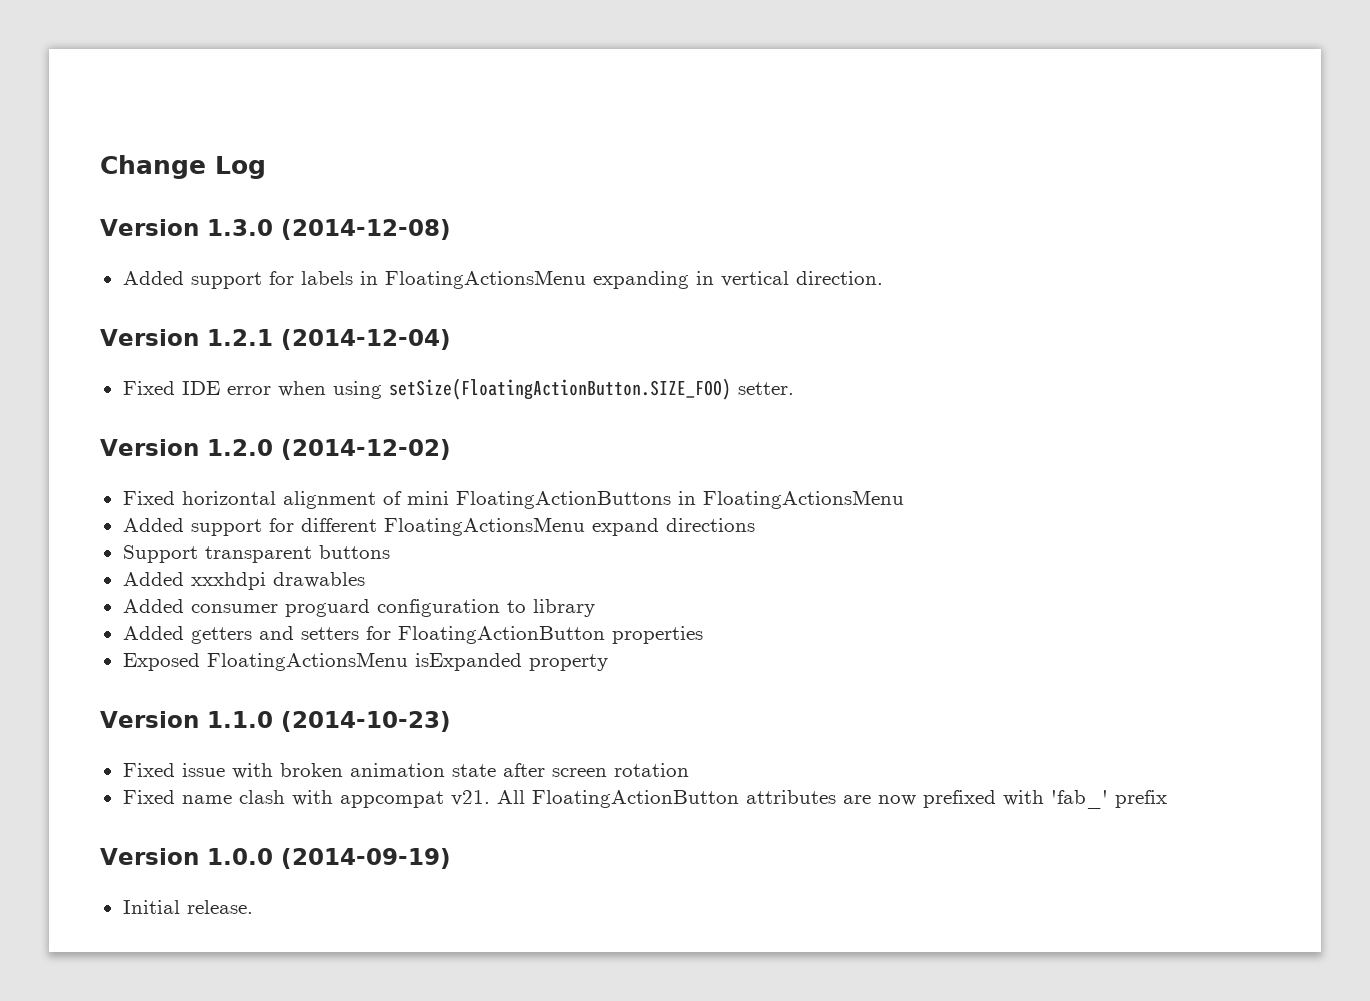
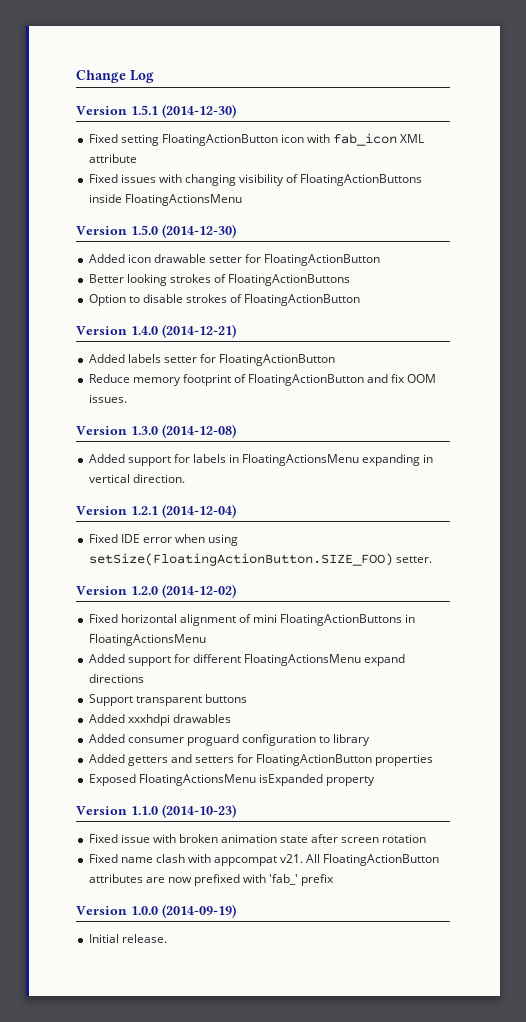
(266, 167) none -> [76,104,236,118] [88,133,425,146] [88,154,137,163] [88,174,423,186] [88,194,242,206] [76,224,236,238] [88,254,381,266] [88,274,351,286] [88,294,361,306] [76,324,236,338] [88,354,336,366] [88,374,437,386] [88,394,127,403] // Version 1.5.1 (2014-12-30) // Fixed setting FloatingActionButton icon with fab_icon XML attribute // Fixed issues with changing visibility of FloatingActionButtons inside FloatingActionsMenu // Version 1.5.0 (2014-12-30) // Added icon drawable setter for FloatingActionButton // Better looking strokes of FloatingActionButtons // Option to disable strokes of FloatingActionButton // Version 1.4.0 (2014-12-21) // Added labels setter for FloatingActionButton // Reduce memory footprint of FloatingActionButton and fix OOM issues.

